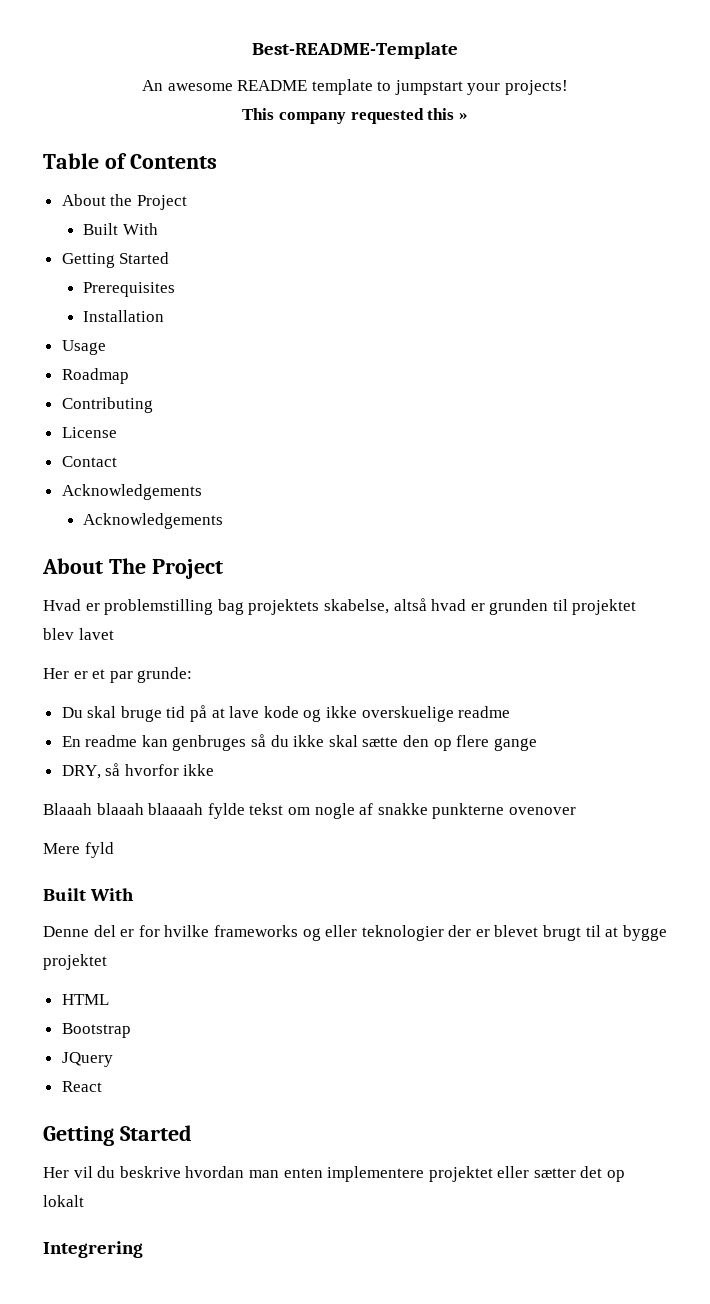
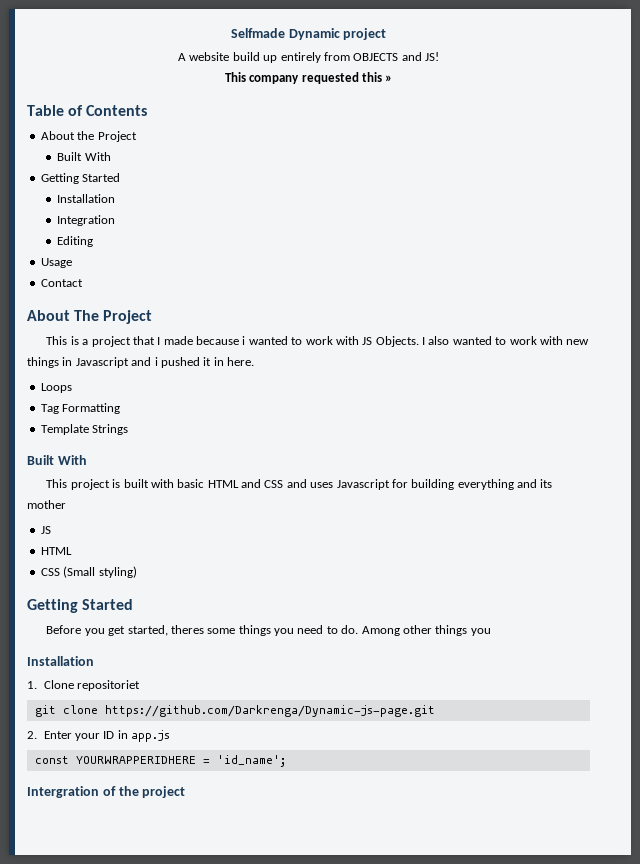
[252,42,458,59] [141,79,569,95] Best-README-Template // An awesome README template to jumpstart your projects! -> [230,28,387,40] [178,52,439,63] Selfmade Dynamic project // A website build up entirely from OBJECTS and JS!
[83,282,176,297] [83,310,165,322] [61,340,106,355] [61,368,129,384] [61,397,153,413] [61,427,117,438] Prerequisites // Installation // Usage // Roadmap // Contributing // License -> [57,194,116,203] [57,215,116,226] [57,236,94,247] [40,258,72,268] Installation // Integration // Editing // Usage
[61,484,202,500] [83,513,224,529] // Acknowledgements // Acknowledgements -> (83, 283) none
[43,598,637,615] [43,628,114,640] [43,667,193,683] [61,705,511,722] [61,734,537,751] [61,763,215,779] [43,803,576,819] [43,842,114,858] [43,888,135,901] [43,925,667,941] [43,954,107,970] [61,994,109,1005] [61,1023,131,1038] [61,1052,113,1067] [61,1081,102,1092] [43,1125,192,1146] [43,1166,626,1182] [43,1195,84,1207] [43,1241,143,1258] Hvad er problemstilling bag projektets skabelse, altså hvad er grunden til projektet blev lavet // Her er et par grunde: // Du skal bruge tid på at lave kode og ikke overskuelige readme // En readme kan genbruges så du ikke skal sætte den op flere gange // DRY, så hvorfor ikke // Blaaah blaaah blaaaah fylde tekst om nogle af snakke punkterne ovenover // Mere fyld // Built With // Denne del er for hvilke frameworks og eller teknologier der er blevet brugt til at bygge projektet // HTML // Bootstrap // JQuery // React // Getting Started // Her vil du beskrive hvordan man enten implementere projektet eller sætter det op lokalt // Integrering -> [46,336,590,347] [27,357,254,368] [40,383,72,393] [40,403,121,414] [40,424,129,435] [27,455,87,465] [46,479,553,490] [27,500,66,509] [40,526,51,534] [40,547,72,555] [40,566,137,578] [27,599,134,613] [46,625,491,636] [27,656,94,666] [27,680,141,691] [34,705,435,717] [27,730,171,742] [34,755,286,767] [27,786,186,798] This is a project that I made because i wanted to work with JS Objects. I also wanted to work with new things in Javascript and i pushed it in here. // Loops // Tag Formatting // Template Strings // Built With // This project is built with basic HTML and CSS and uses Javascript for building everything and its mother // JS // HTML // CSS (Small styling) // Getting Started // Before you get started, theres some things you need to do. Among other things you // Installation // 1. Clone repositoriet // git clone https://github.com/Darkrenga/Dynamic-js-page.git // 2. Enter your ID in app.js // const YOURWRAPPERIDHERE = 'id_name'; // Intergration of the project

